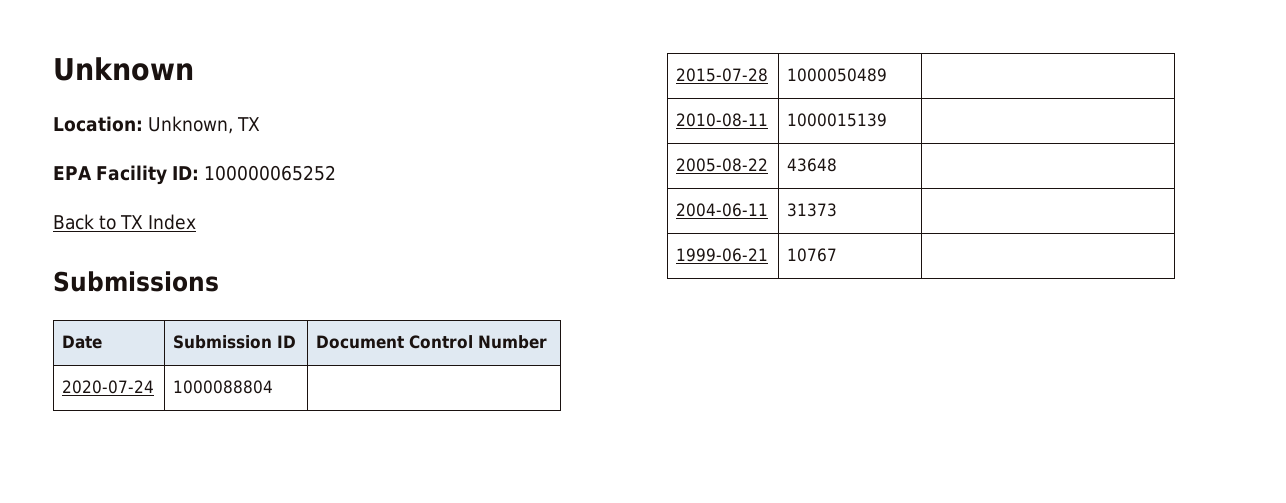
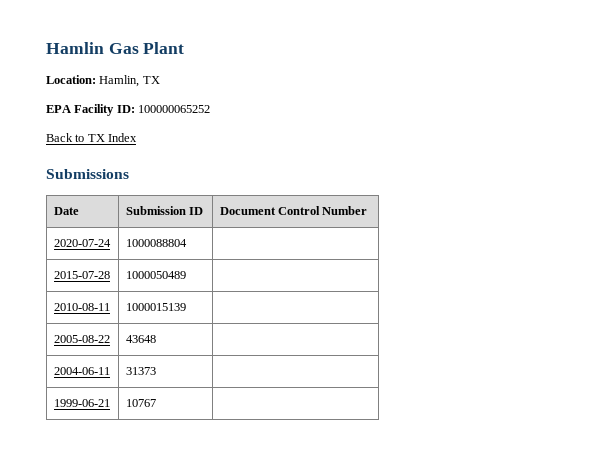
[53,57,194,81] Unknown -> [46,42,185,54] Hamlin Gas Plant
[148,116,234,134] Unknown, -> [99,75,140,87] Hamlin,

